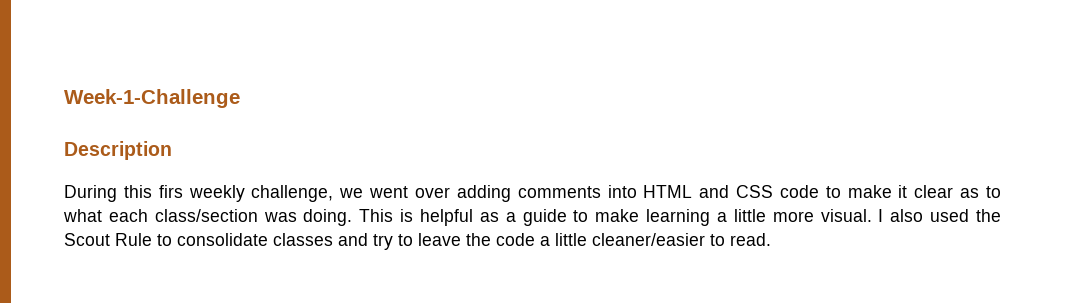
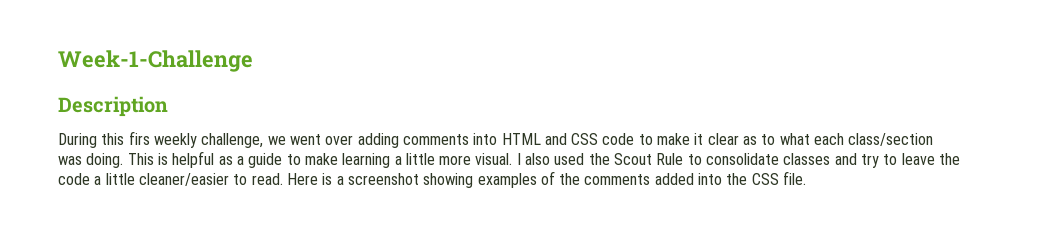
(771, 239) none -> [286,171,807,188] Here is a screenshot showing examples of the comments added into the CSS file.

